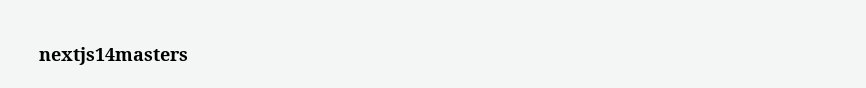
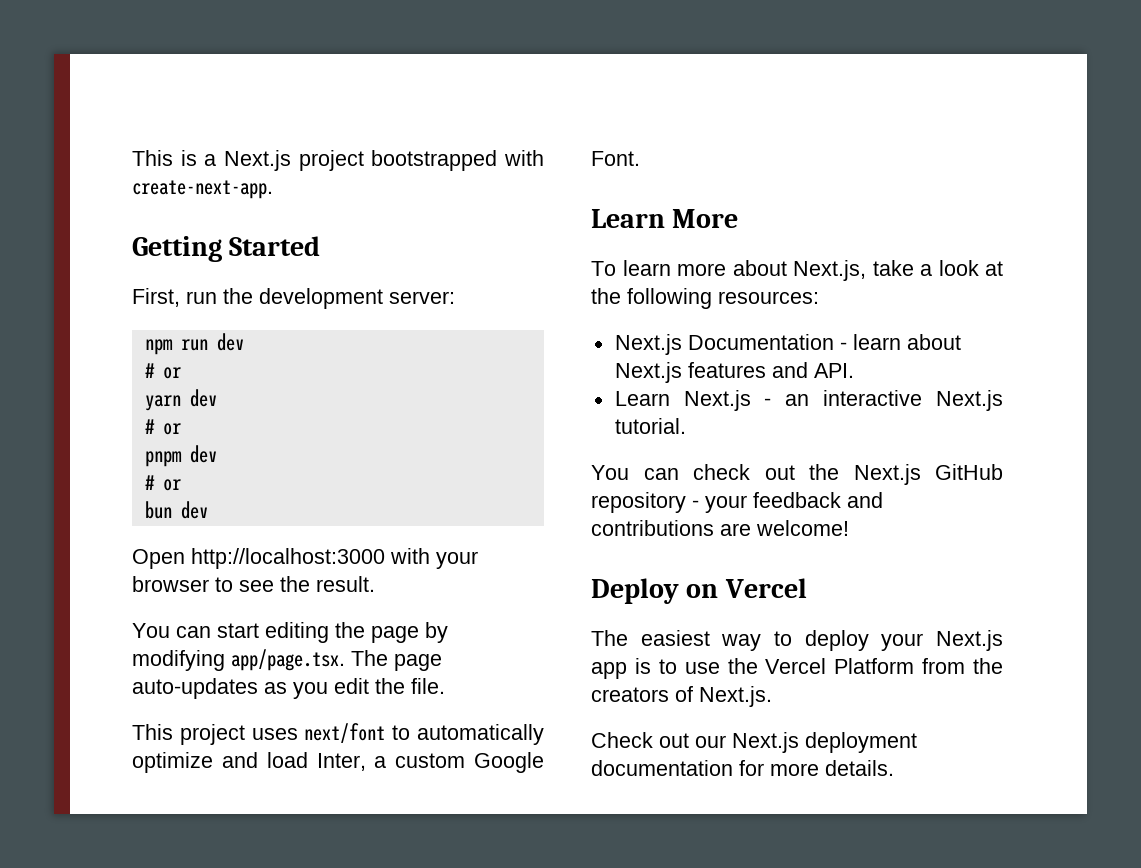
[39,47,188,65] nextjs14masters -> [132,150,544,171] [132,180,273,199] [132,236,321,262] [132,288,455,309] [144,333,244,355] [144,363,181,379] [144,389,217,411] [144,419,181,435] [144,445,217,467] [144,475,181,491] [144,501,208,519] [132,548,478,569] [132,576,375,592] [132,622,448,643] [132,649,442,671] [132,678,445,699] [132,723,544,745] [132,752,544,773] [591,151,640,166] [591,209,739,228] [591,260,1003,281] [591,288,819,309] [614,334,961,355] [614,362,854,383] [614,390,1003,411] [614,418,686,434] [591,464,1003,485] [591,492,883,513] [591,520,849,536] [591,578,807,604] [591,630,1003,651] [591,658,1003,679] [591,686,772,707] [591,732,917,753] [591,760,894,776] This is a Next.js project bootstrapped with create-next-app. // Getting Started // First, run the development server: // npm run dev // # or // yarn dev // # or // pnpm dev // # or // bun dev // Open http://localhost:3000 with your browser to see the result. // You can start editing the page by modifying app/page.tsx. The page auto-updates as you edit the file. // This project uses next/font to automatically optimize and load Inter, a custom Google Font. // Learn More // To learn more about Next.js, take a look at the following resources: // Next.js Documentation - learn about Next.js features and API. // Learn Next.js - an interactive Next.js tutorial. // You can check out the Next.js GitHub repository - your feedback and contributions are welcome! // Deploy on Vercel // The easiest way to deploy your Next.js app is to use the Vercel Platform from the creators of Next.js. // Check out our Next.js deployment documentation for more details.

